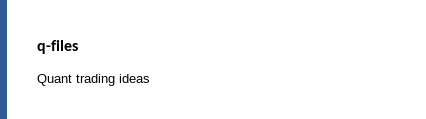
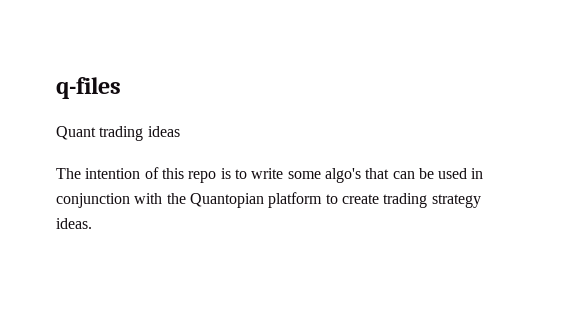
(150, 78) none -> [56,167,484,183] [56,192,481,208] [56,218,92,229] // The intention of this repo is to write some algo's that can be used in conjunction with the Quantopian platform to create trading strategy ideas.

